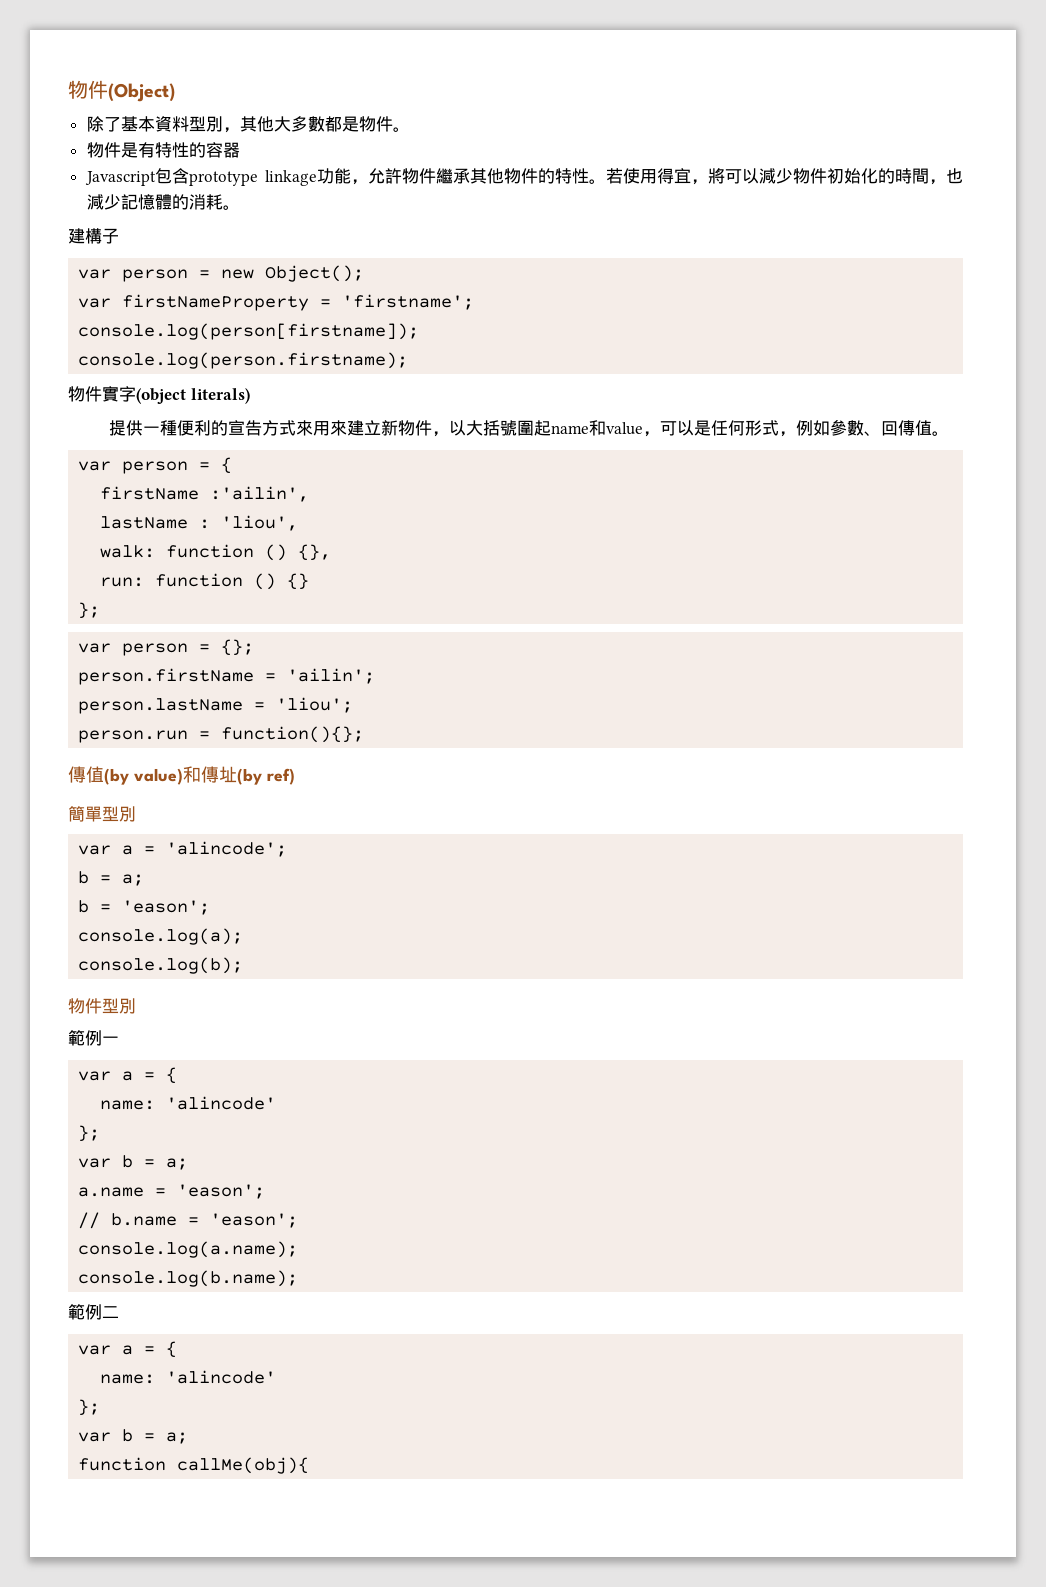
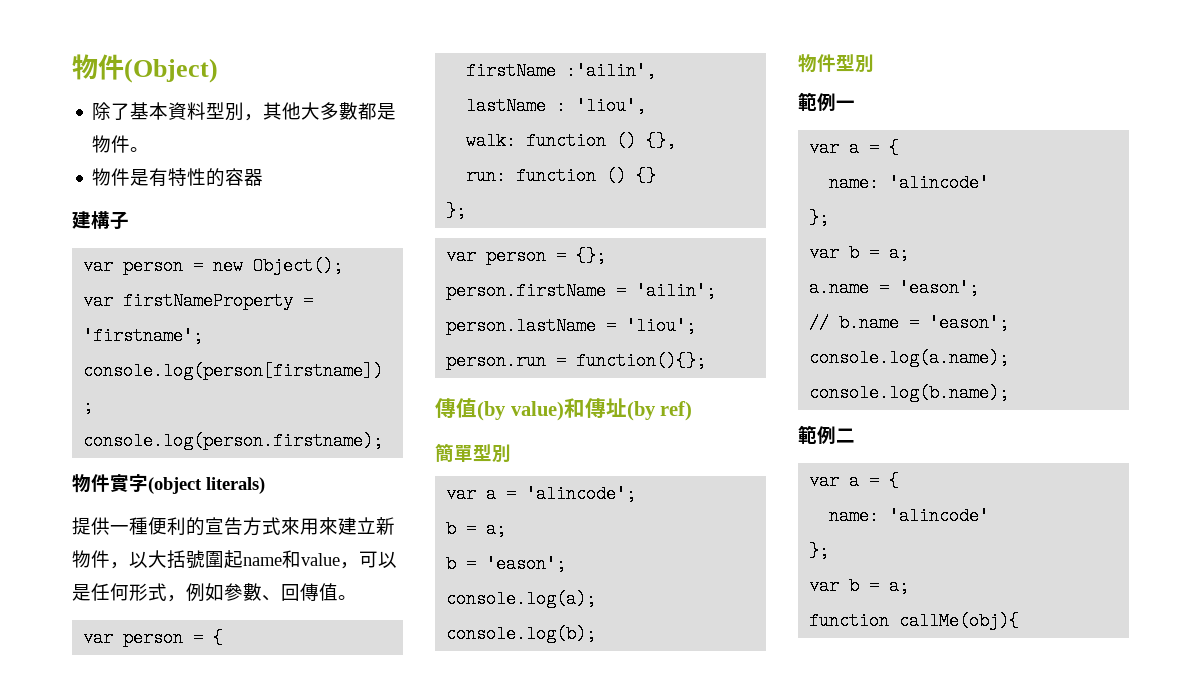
[84,168,963,186] [86,194,240,210] // Javascript包含prototype linkage功能，允許物件繼承其他物件的特性。若使用得宜，將可以減少物件初始化的時間，也減少記憶體的消耗。 -> (264, 177) none

